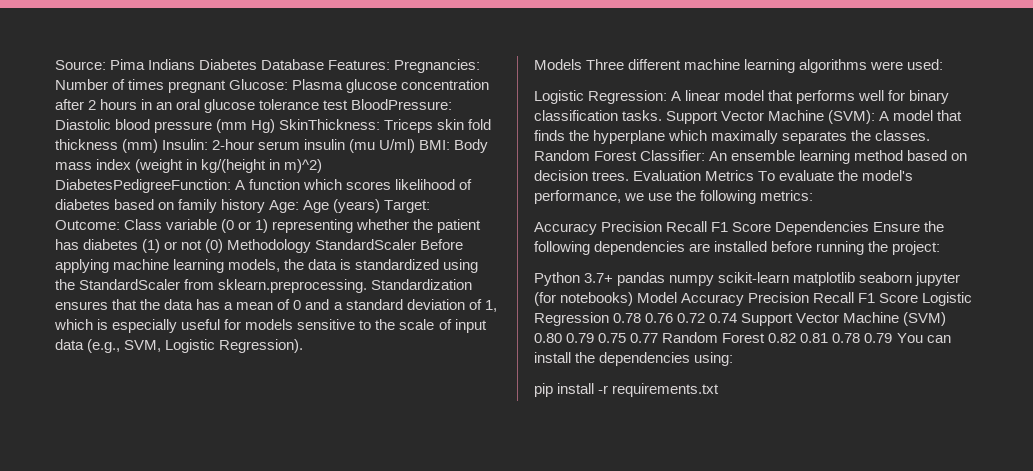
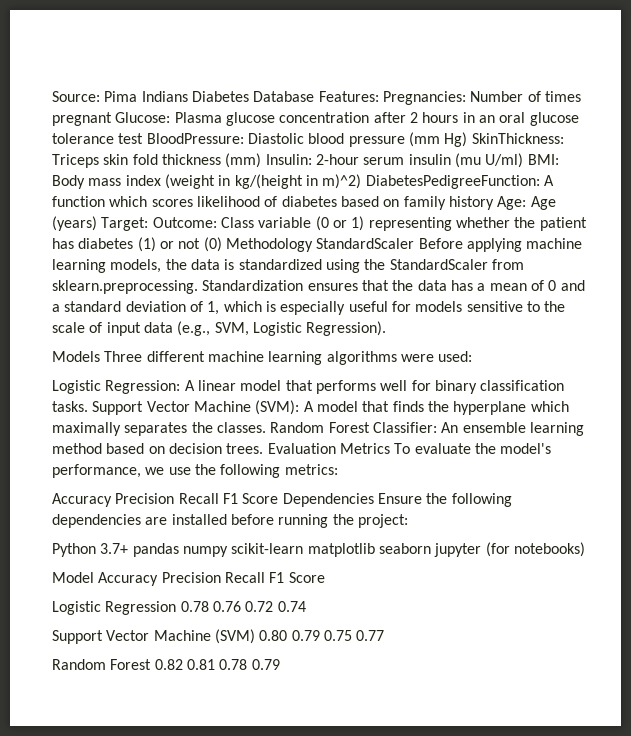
(634, 299) none -> (585, 549) //
(919, 298) none -> (325, 577) //
(738, 318) none -> (306, 606) //
(659, 338) none -> (385, 635) //
[896,333,951,343] [534,352,734,366] [534,383,720,397] You can install the dependencies using: // pip install -r requirements.txt -> (280, 664) none

